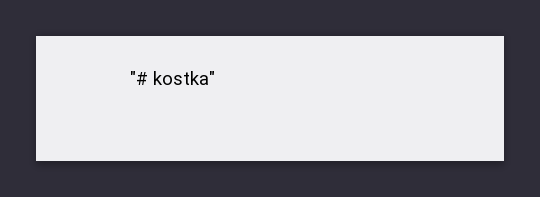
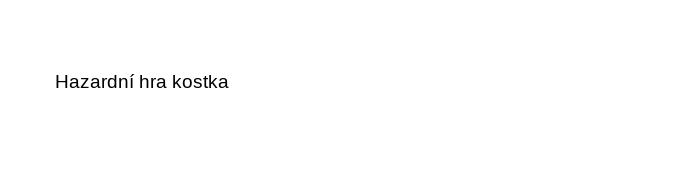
[130,71,215,85] "# kostka" -> [55,74,230,88] Hazardní hra kostka

